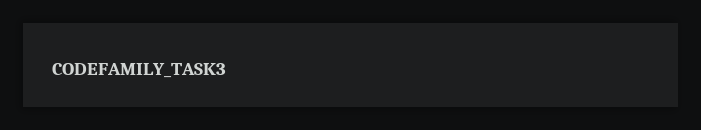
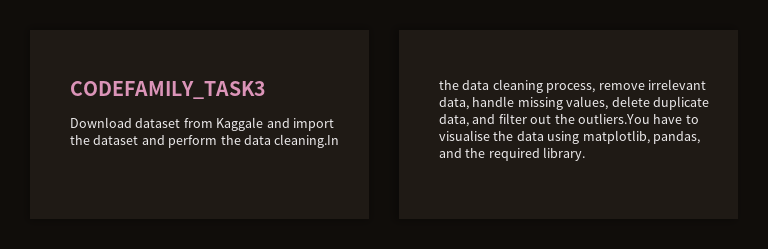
(226, 70) none -> [70,117,334,131] [70,134,340,148] [439,79,706,93] [439,96,709,110] [439,113,699,127] [439,130,700,144] [439,147,586,161] // Download dataset from Kaggale and import the dataset and perform the data cleaning.In the data cleaning process, remove irrelevant data, handle missing values, delete duplicate data, and filter out the outliers.You have to visualise the data using matplotlib, pandas, and the required library.

